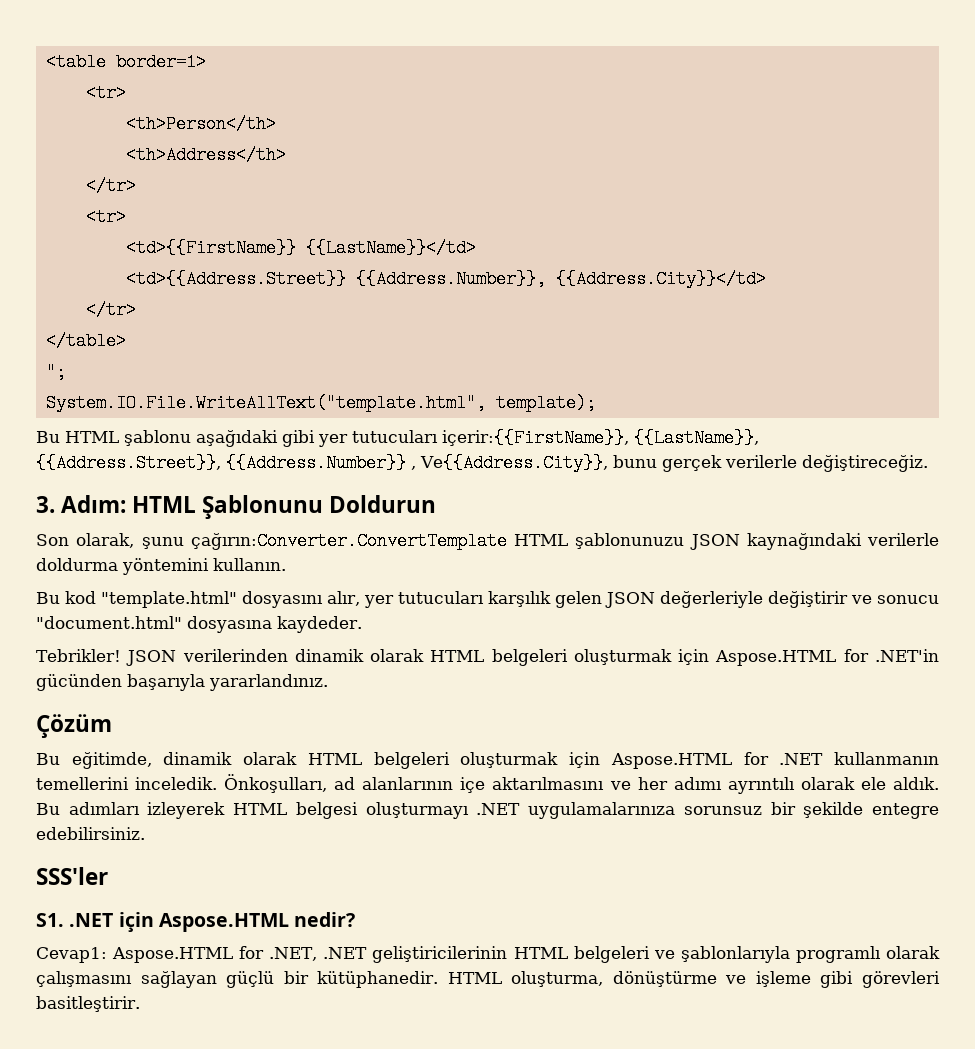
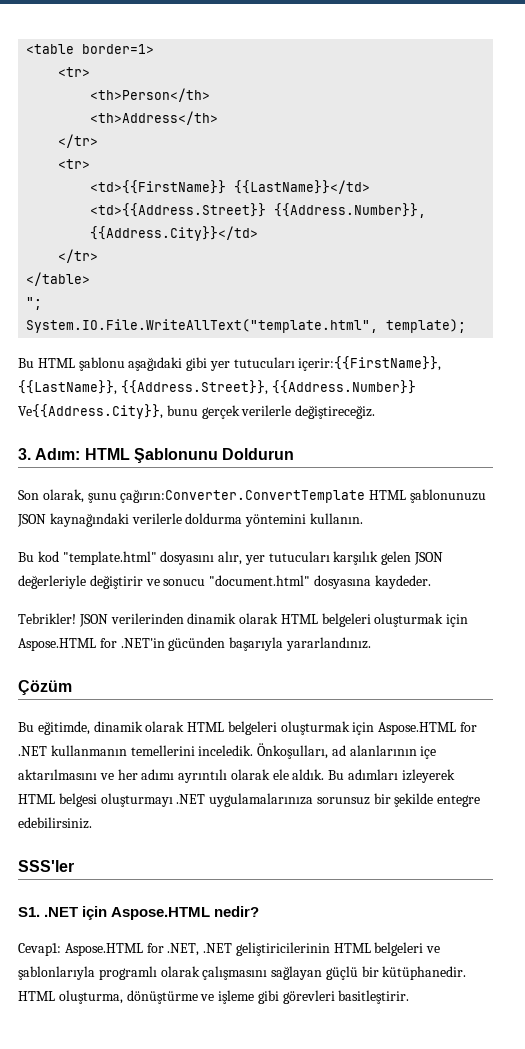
[411,466,416,470] , -> (416, 387) none

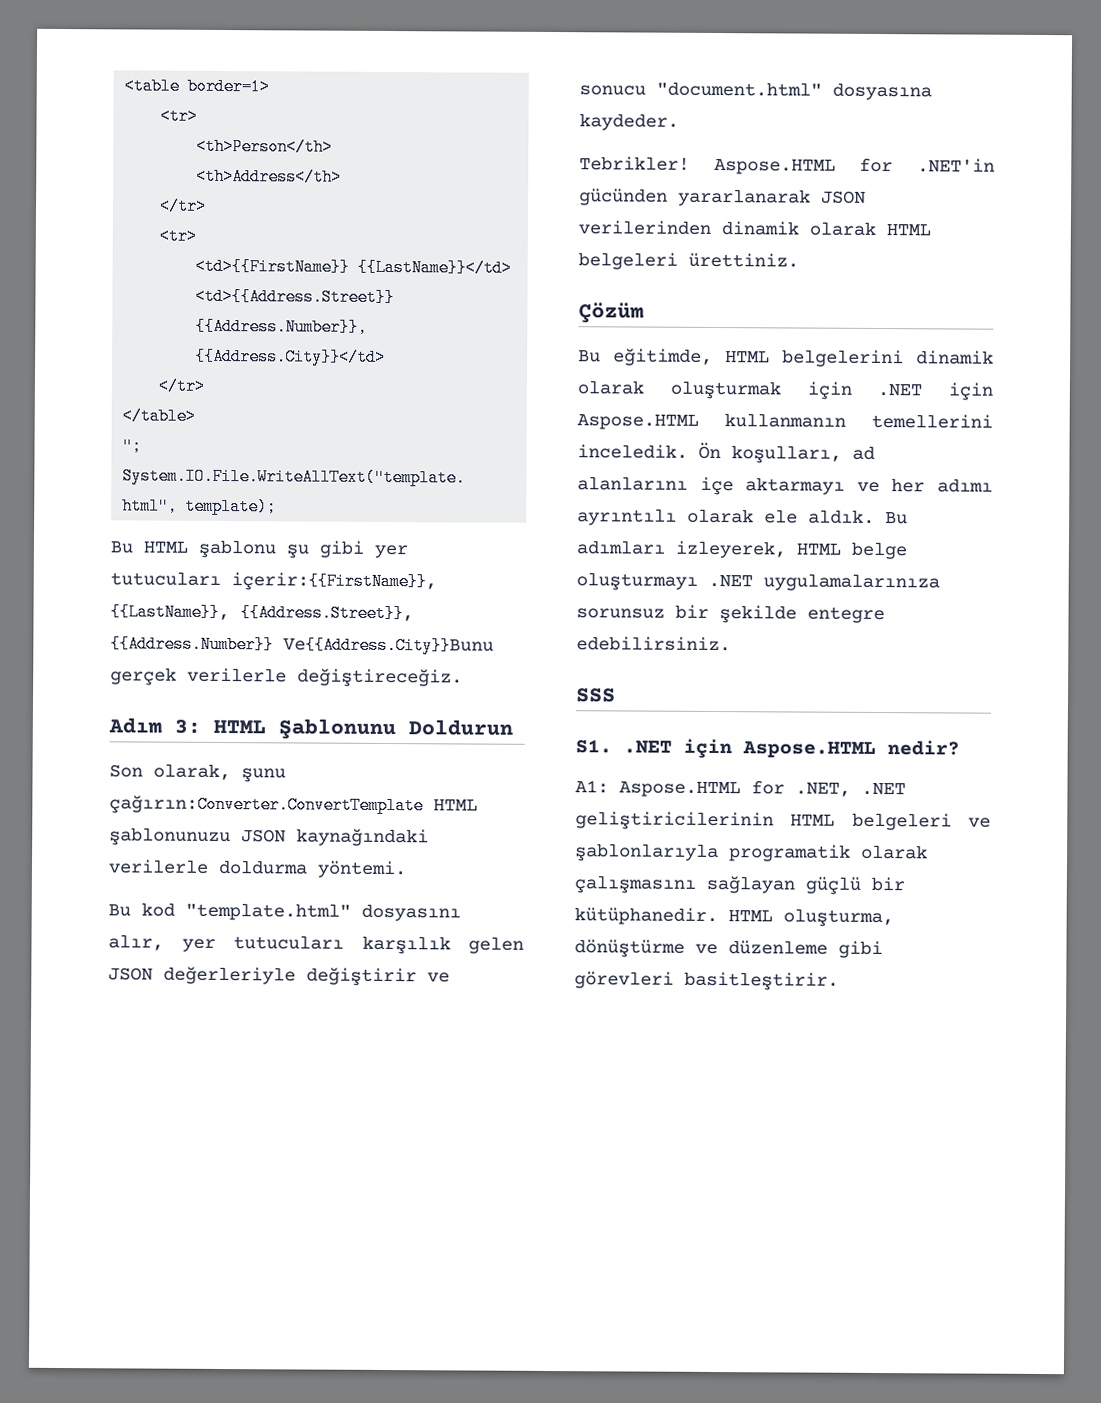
[128,357,183,371] aşağıdaki -> [286,544,309,559] şu
[18,404,198,419] Ve{{Address.City}}, bunu -> [283,636,494,655] Ve{{Address.City}}Bunu
[18,448,81,460] 3. Adım: -> [108,717,201,734] Adım 3:
[245,513,363,527] yöntemini kullanın. -> [317,860,407,879] yöntemi.
(76, 618) none -> [713,157,995,175] [579,188,811,207] Aspose.HTML for .NET'in gücünden yararlanarak
[374,613,469,627] [18,637,371,651] [18,680,72,695] [18,721,478,735] [18,743,437,759] [18,769,97,780] oluşturmak için Aspose.HTML for .NET'in gücünden başarıyla yararlandınız. // Çözüm // Bu eğitimde, dinamik olarak HTML belgeleri oluşturmak için Aspose.HTML for .NET kullanmanın temellerini inceledik. Önkoşulları, ad alanlarının içe aktarılmasını -> [688,252,799,268] [578,302,644,324] [578,348,994,368] [577,380,993,401] [577,413,993,430] [577,441,875,464] [577,476,846,496] ürettiniz. // Çözüm // Bu eğitimde, HTML belgelerini dinamik olarak oluşturmak için .NET için Aspose.HTML kullanmanın temellerini inceledik. Ön koşulları, ad alanlarını içe aktarmayı
[401,769,455,783] [18,793,97,807] izleyerek HTML belgesi -> [675,540,907,560] izleyerek, HTML belge
[18,860,74,872] SSS'ler -> [575,688,616,703] SSS
[18,943,61,956] Cevap1: -> [575,780,609,794] A1:
[98,966,157,980] programlı -> [729,844,851,862] programatik
[218,990,255,1004] işleme -> [728,940,828,955] düzenleme

